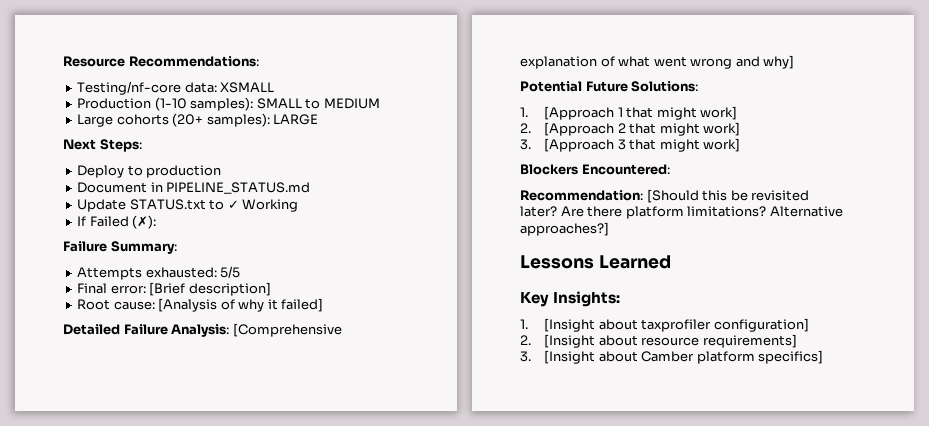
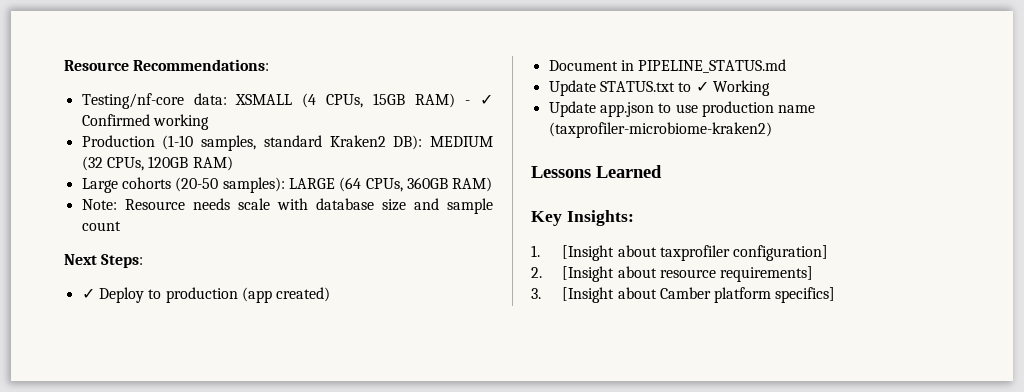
[77,97,380,111] // Production (1-10 samples): SMALL to MEDIUM -> [302,93,494,108] [81,114,209,130] [81,135,493,151] [81,156,233,171] (4 CPUs, 15GB RAM) - ✓ Confirmed working // Production (1-10 samples, standard Kraken2 DB): MEDIUM (32 CPUs, 120GB RAM)
[172,113,204,127] (20+ -> [175,177,219,192] (20-50
(319, 119) none -> [339,177,493,192] [81,198,494,214] [81,221,121,231] (64 CPUs, 360GB RAM) // Note: Resource needs scale with database size and sample count
(142, 145) none -> [81,288,95,299] ✓
(222, 171) none -> [241,287,331,303] (app created)
[77,215,157,229] [63,241,177,254] [77,266,241,280] [77,282,271,296] [77,298,324,312] [63,323,342,337] [520,55,795,69] [520,81,699,92] [520,106,738,120] [520,122,741,136] [520,138,741,152] [520,164,670,175] [520,189,810,203] [520,206,843,219] [520,222,609,236] If Failed (✗): // Failure Summary: // Attempts exhausted: 5/5 // Final error: [Brief description] // Root cause: [Analysis of why it failed] // Detailed Failure Analysis: [Comprehensive explanation of what went wrong and why] // Potential Future Solutions: // 1. [Approach 1 that might work] // 2. [Approach 2 that might work] // 3. [Approach 3 that might work] // Blockers Encountered: // Recommendation: [Should this be revisited later? Are there platform limitations? Alternative approaches?] -> [548,101,816,117] [548,122,772,138] Update app.json to use production name (taxprofiler-microbiome-kraken2)

